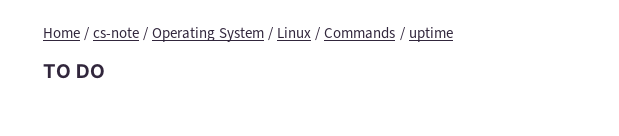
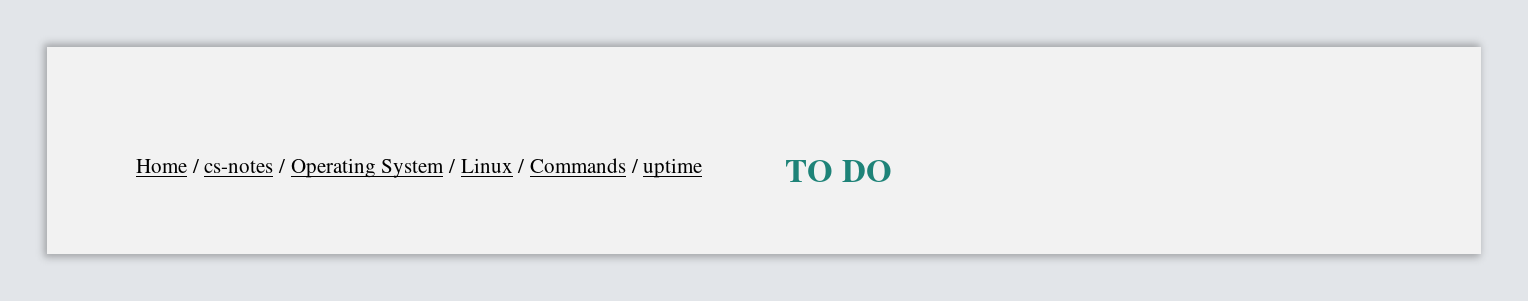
[93,27,140,38] cs-note -> [204,160,274,173] cs-notes

